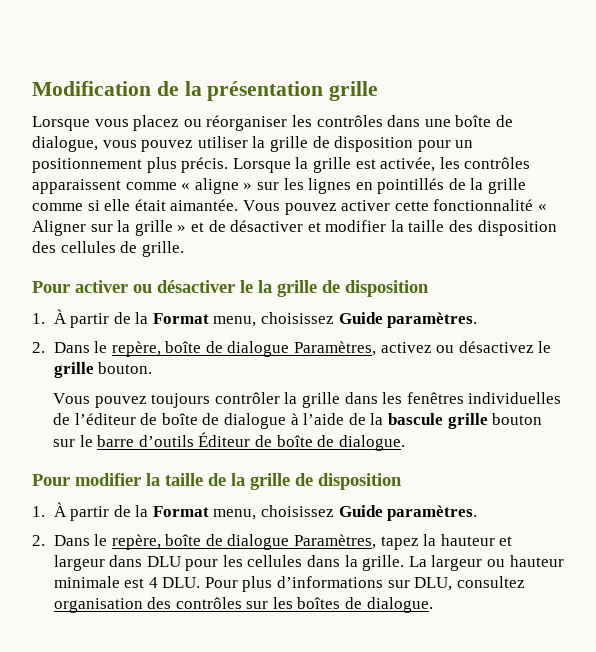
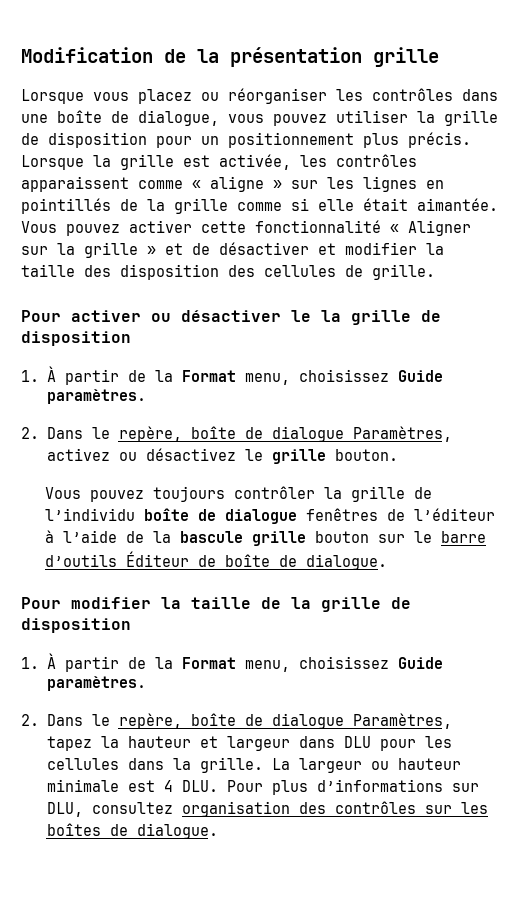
[344,392,562,404] [53,413,286,429] dans les fenêtres individuelles de l’éditeur de boîte de dialogue -> [414,487,433,499] [45,508,496,524] de l’individu boîte de dialogue fenêtres de l’éditeur

